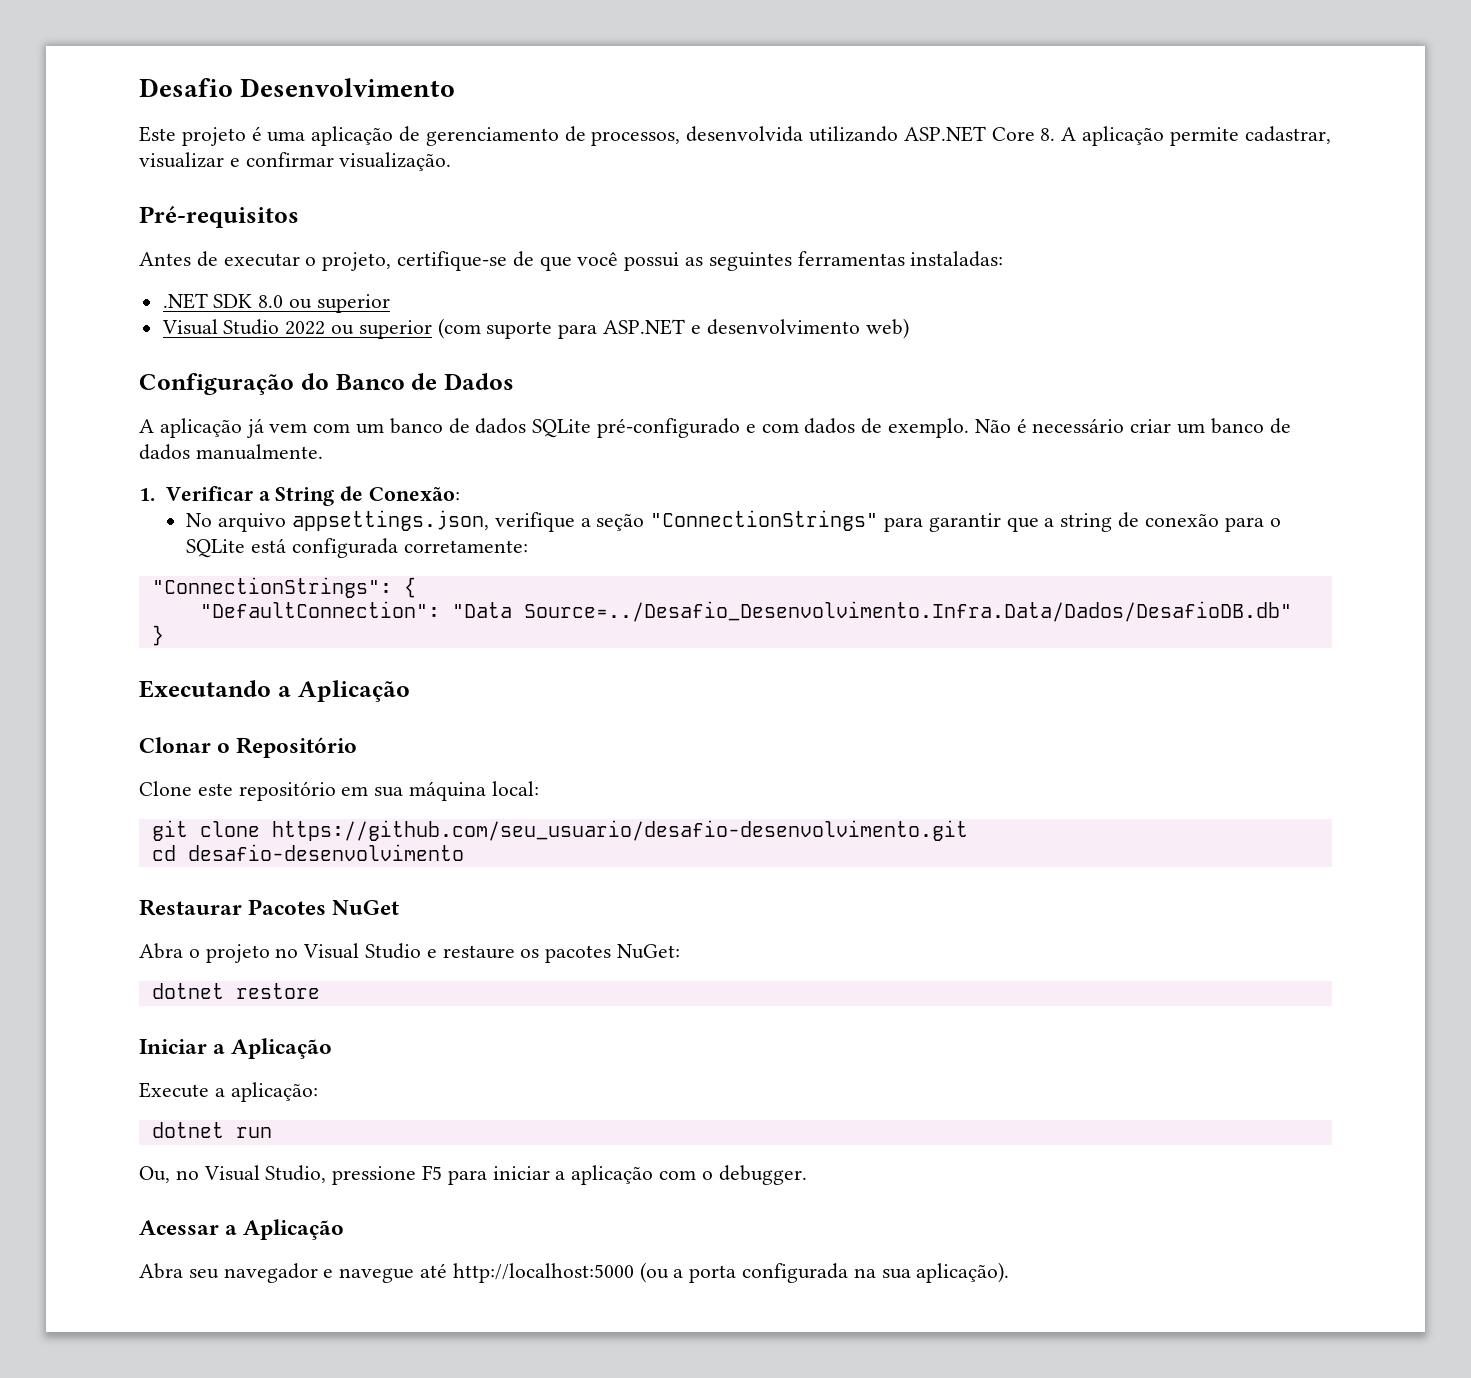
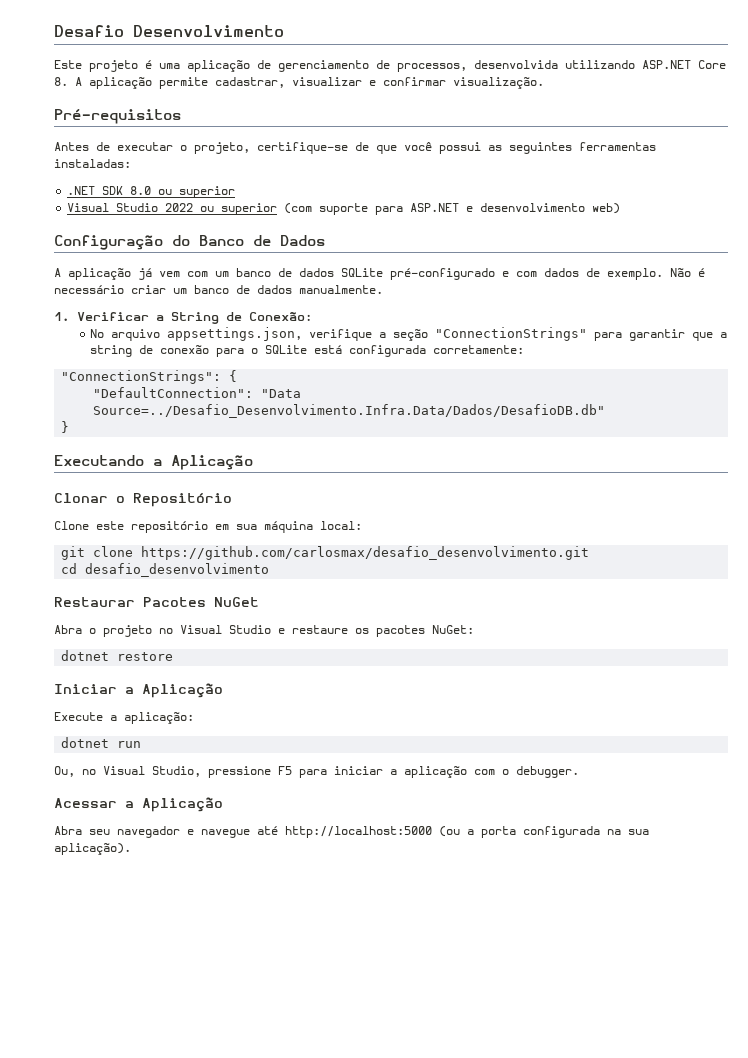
[271,820,968,841] https://github.com/seu_usuario/desafio-desenvolvimento.git -> [141,546,590,560] https://github.com/carlosmax/desafio_desenvolvimento.git
[187,844,464,861] desafio-desenvolvimento -> [85,563,270,577] desafio_desenvolvimento

